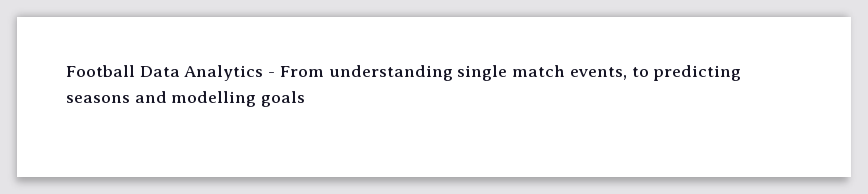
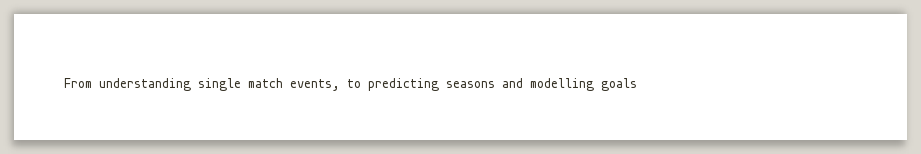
[66,65,276,81] Football Data Analytics - -> (64, 83) none

